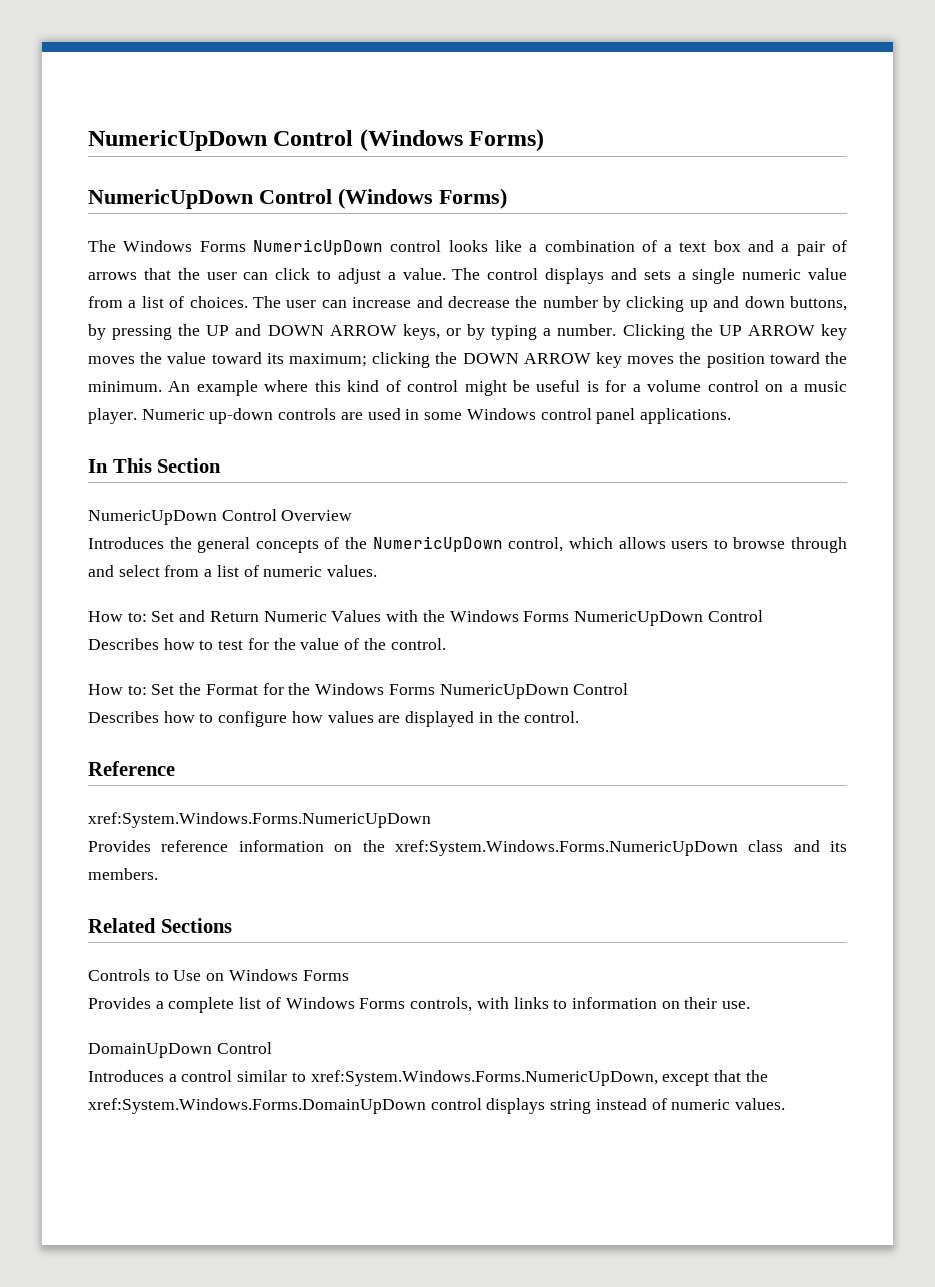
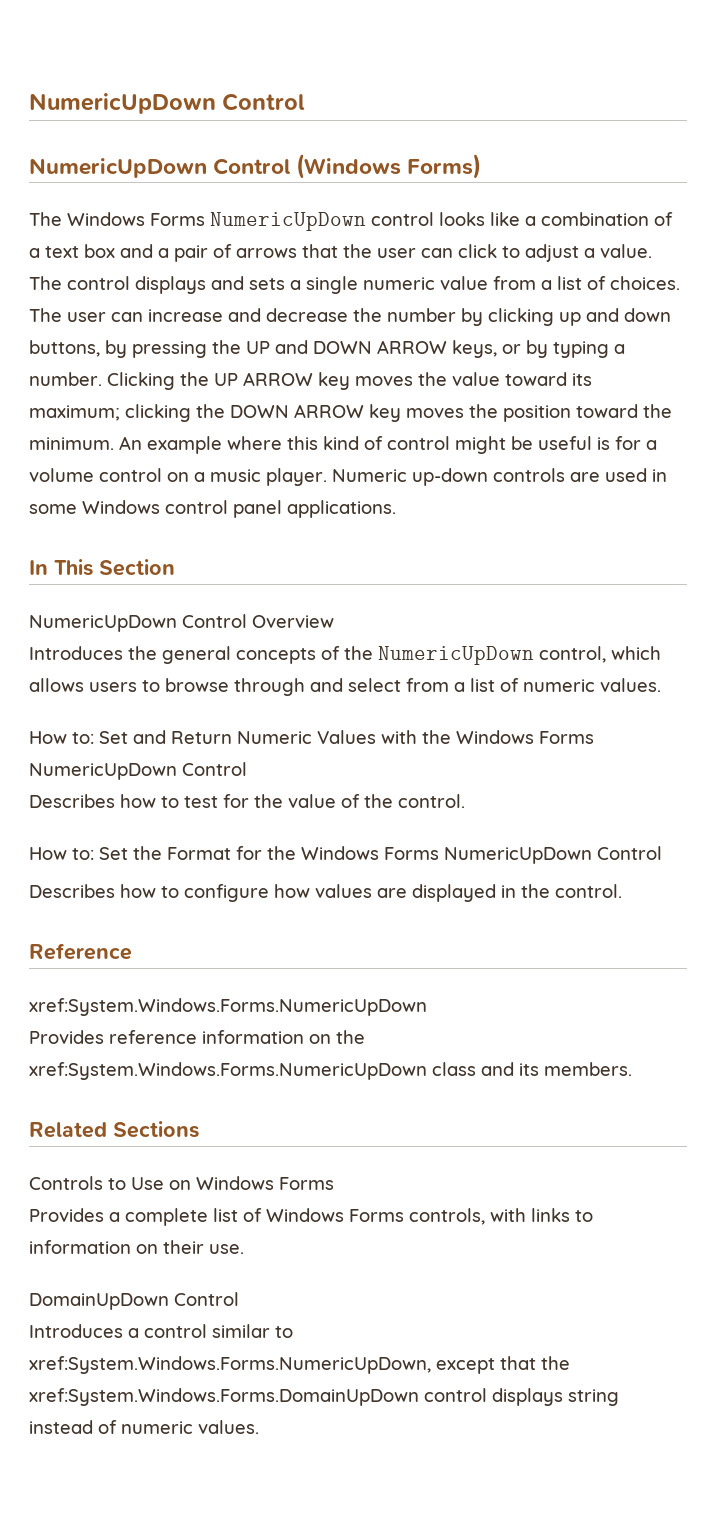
[88,129,545,152] NumericUpDown Control (Windows Forms) -> [29,93,306,114] NumericUpDown Control

